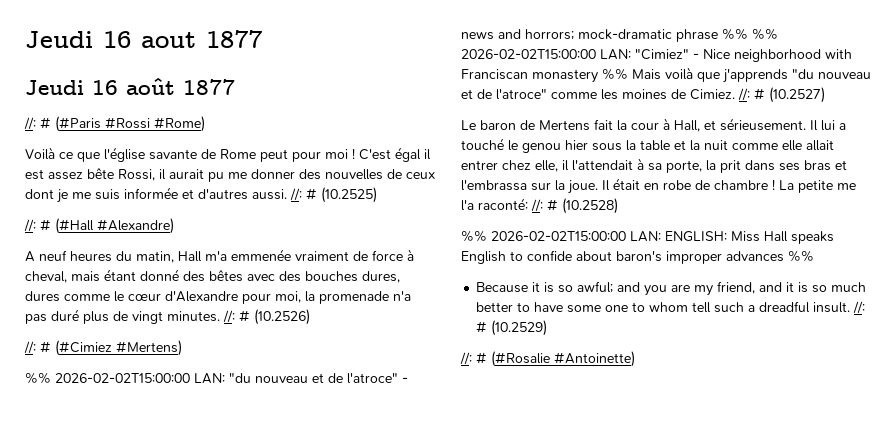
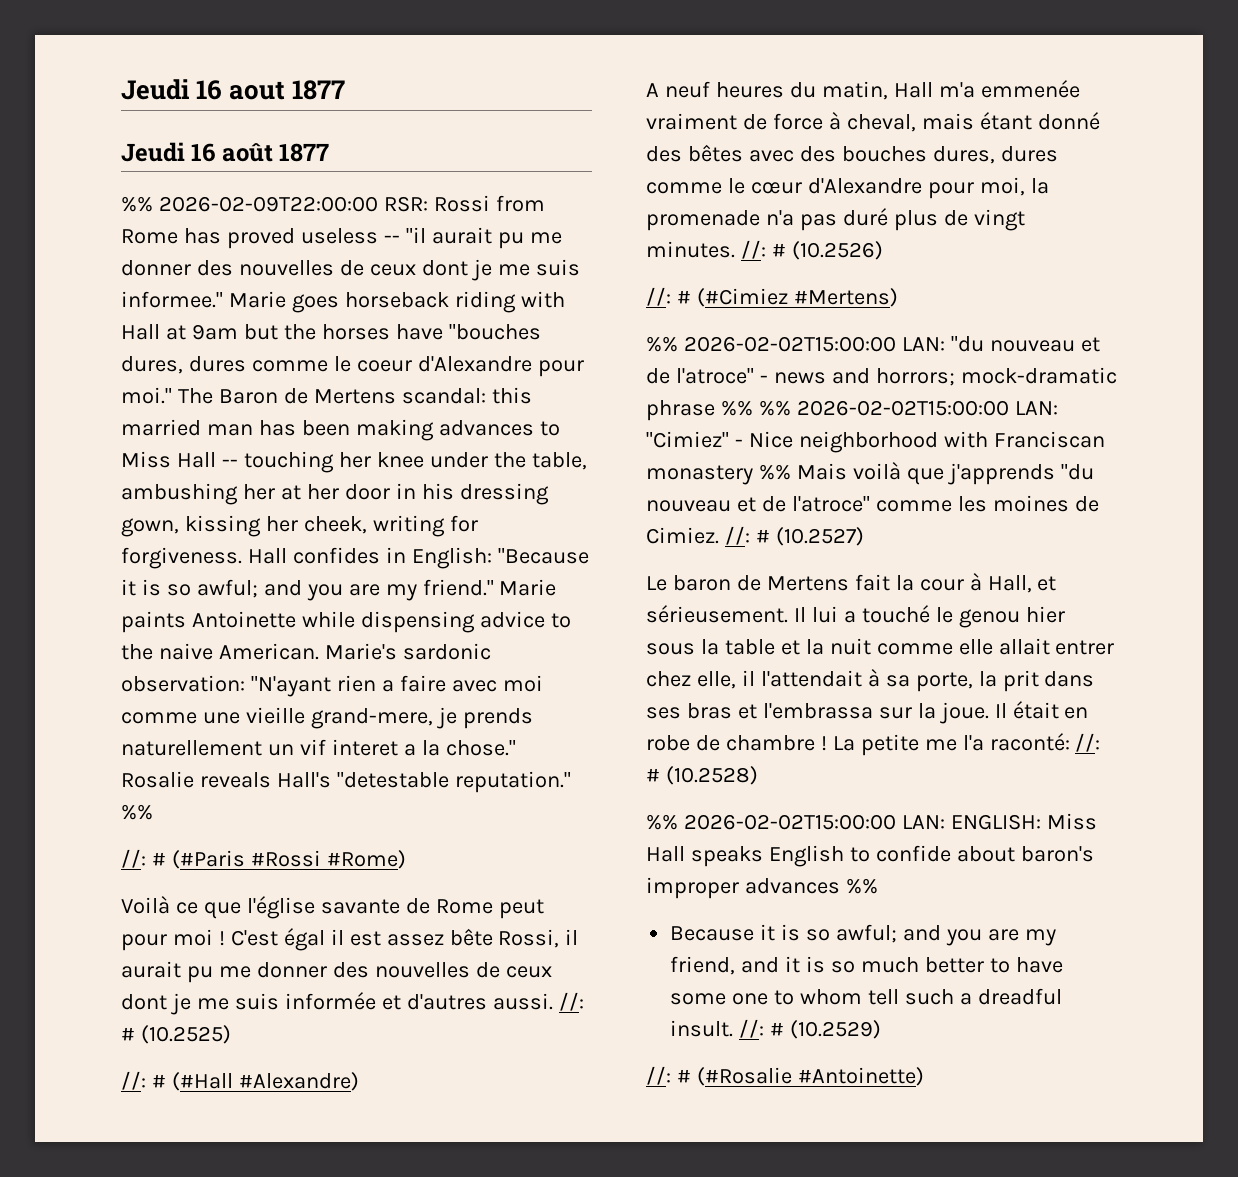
(235, 87) none -> [121,195,545,212] [121,227,562,249] [121,259,580,281] [121,291,565,313] [121,324,541,340] [121,356,584,377] [121,387,532,404] [121,419,560,441] [121,451,587,473] [121,483,549,505] [121,515,478,537] [121,547,589,569] [121,579,557,601] [121,611,571,633] [121,643,491,660] [121,675,543,697] [121,707,533,729] [121,739,516,756] [121,771,571,793] [121,804,153,820] // %% 2026-02-09T22:00:00 RSR: Rossi from Rome has proved useless -- "il aurait pu me donner des nouvelles de ceux dont je me suis informee." Marie goes horseback riding with Hall at 9am but the horses have "bouches dures, dures comme le coeur d'Alexandre pour moi." The Baron de Mertens scandal: this married man has been making advances to Miss Hall -- touching her knee under the table, ambushing her at her door in his dressing gown, kissing her cheek, writing for forgiveness. Hall confides in English: "Because it is so awful; and you are my friend." Marie paints Antoinette while dispensing advice to the naive American. Marie's sardonic observation: "N'ayant rien a faire avec moi comme une vieille grand-mere, je prends naturellement un vif interet a la chose." Rosalie reveals Hall's "detestable reputation." %%

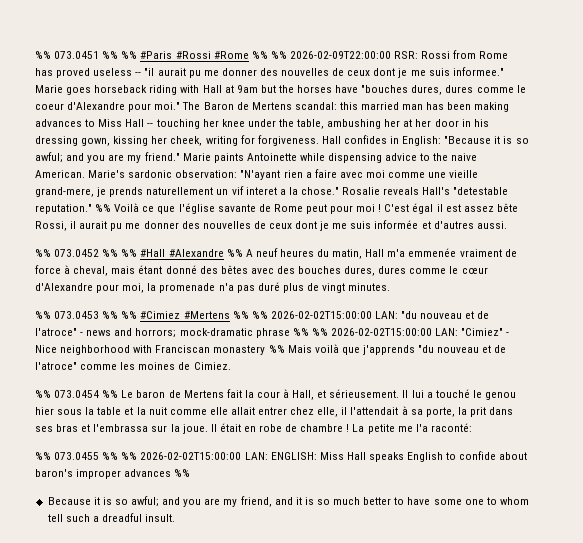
[121,79,346,100] [121,142,330,162] Jeudi 16 aout 1877 // Jeudi 16 août 1877 // -> [35,51,268,59] %% 073.0451 %% %% #Paris #Rossi #Rome %%
[121,849,406,869] // //: # (#Paris #Rossi #Rome) // -> (112, 208) none
[558,992,584,1011] [121,1025,231,1044] [121,1071,359,1091] //: # (10.2525) // //: # (#Hall #Alexandre) // -> [35,249,243,257] // %% 073.0452 %% %% #Hall #Alexandre %%
[740,240,883,260] [646,287,898,307] //: # (10.2526) // //: # (#Cimiez #Mertens) // -> [35,311,249,319] // %% 073.0453 %% %% #Cimiez #Mertens %%
[724,526,864,546] //: # (10.2527) // -> [35,390,119,398] // %% 073.0454 %%
[1075,733,1101,752] [646,766,758,785] //: # (10.2528) // -> [35,452,119,460] // %% 073.0455 %%
[739,1019,882,1039] [646,1066,924,1086] //: # (10.2529) // //: # (#Rosalie #Antoinette) -> (176, 518) none

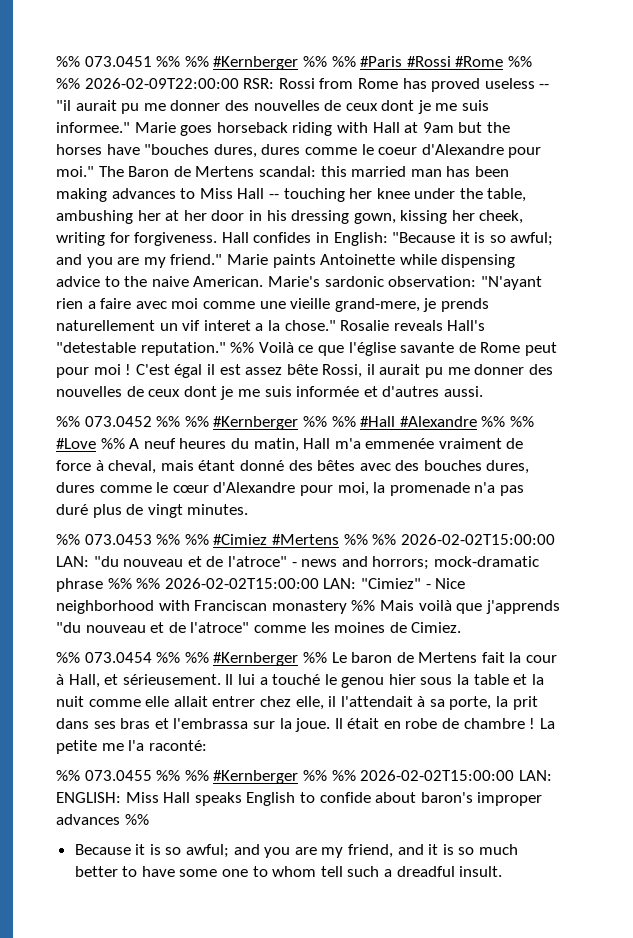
(138, 55) none -> [213,56,356,70] #Kernberger %% %%
[140,249,224,257] #Hall #Alexandre -> [213,416,534,430] [56,438,96,449] #Kernberger %% %% #Hall #Alexandre %% %% #Love
(119, 394) none -> [184,652,327,666] %% #Kernberger %%
(138, 456) none -> [213,770,356,784] #Kernberger %% %%

